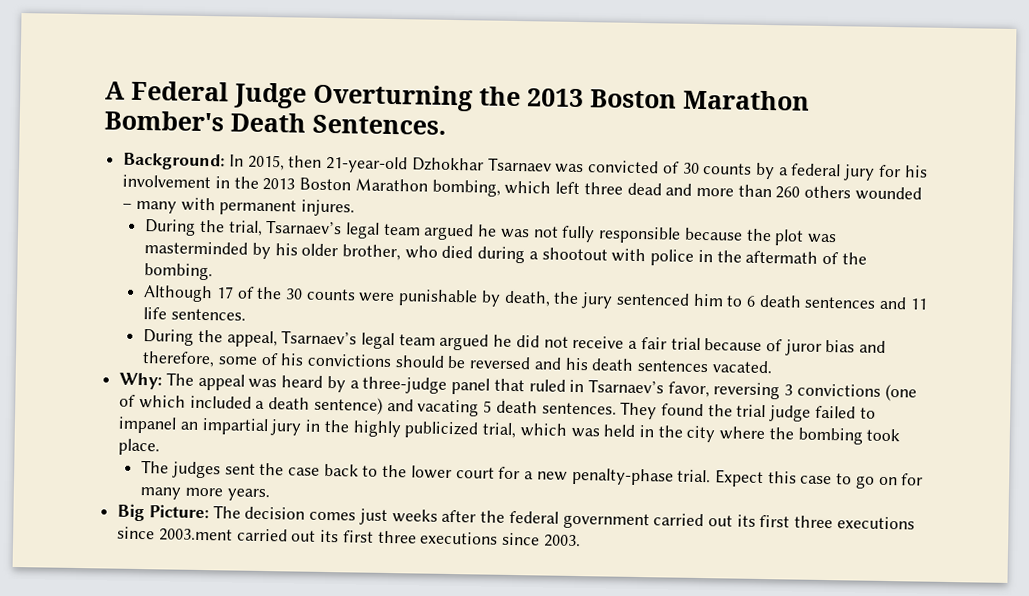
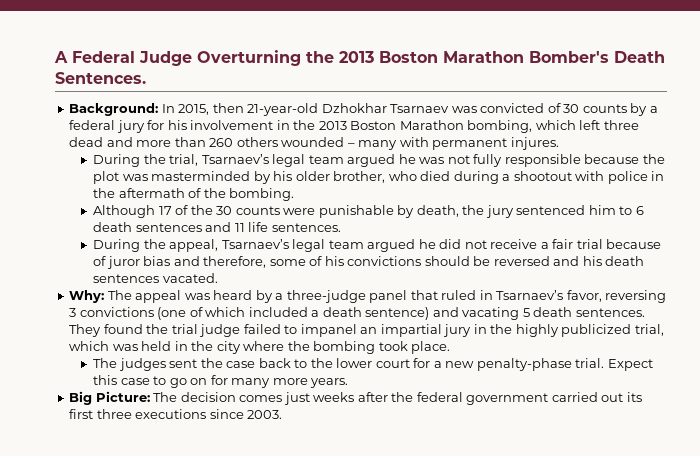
[158,528,541,546] 2003.ment carried out its first three executions since -> (244, 414) none

